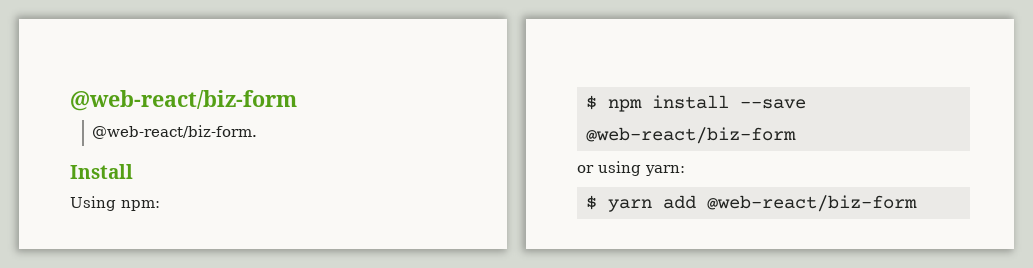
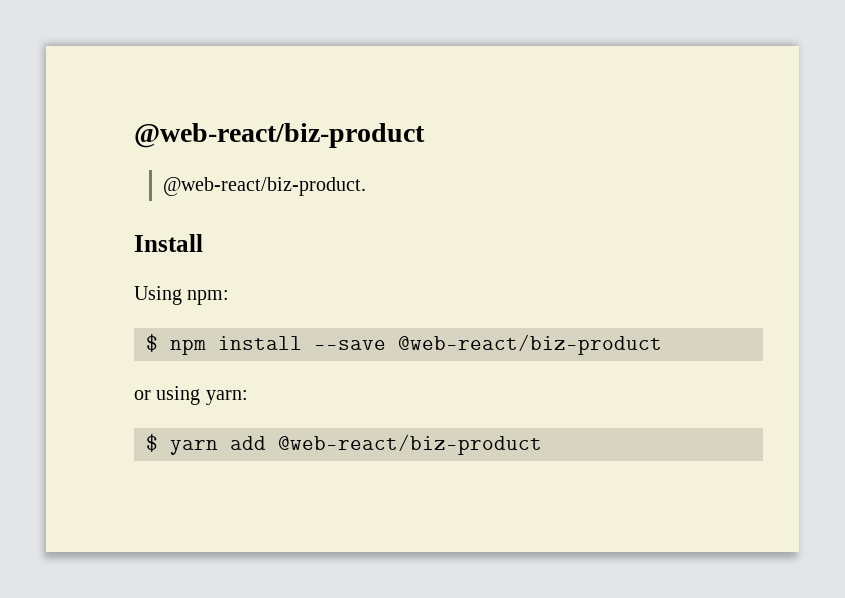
[70,90,297,111] [92,125,258,139] @web-react/biz-form // @web-react/biz-form. -> [134,123,425,148] [163,177,367,196] @web-react/biz-product // @web-react/biz-product.
[586,127,796,144] @web-react/biz-form -> [398,334,662,355] @web-react/biz-product
[707,195,917,212] @web-react/biz-form -> [278,434,542,455] @web-react/biz-product

